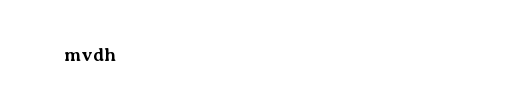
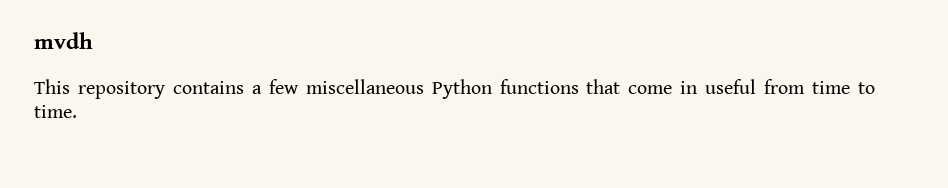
(116, 54) none -> [34,79,876,99] [34,105,77,118] // This repository contains a few miscellaneous Python functions that come in useful from time to time.

